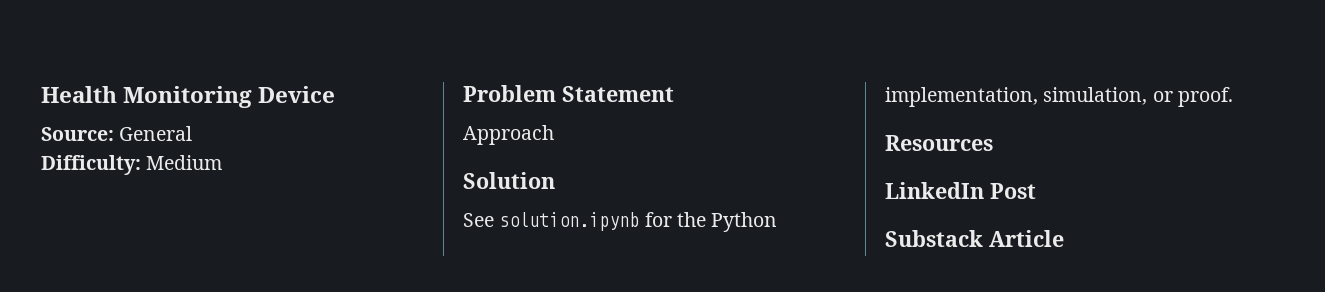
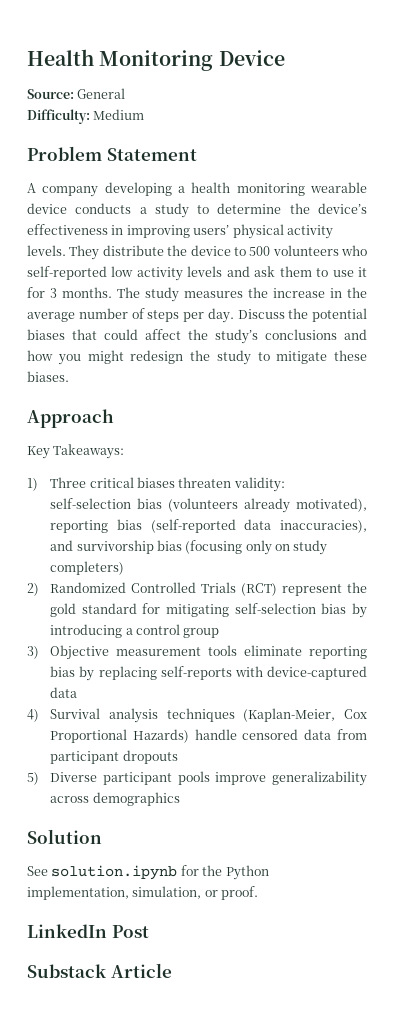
[463,125,554,145] Approach -> [27,182,367,197] [27,203,367,218] [27,224,333,239] [27,245,367,260] [27,266,368,281] [27,287,367,302] [27,308,367,323] [27,329,367,344] [27,350,367,365] [27,371,69,382] [27,409,114,428] [27,444,125,459] [27,477,285,492] [50,498,367,513] [50,519,367,533] [50,540,328,555] [50,561,125,575] [27,582,367,596] [50,603,367,618] [50,624,220,638] [27,645,367,660] [50,666,367,681] [50,687,78,698] [27,708,367,723] [50,729,367,743] [50,750,178,764] [27,771,367,786] [50,792,180,806] A company developing a health monitoring wearable device conducts a study to determine the device’s effectiveness in improving users’ physical activity levels. They distribute the device to 500 volunteers who self-reported low activity levels and ask them to use it for 3 months. The study measures the increase in the average number of steps per day. Discuss the potential biases that could affect the study’s conclusions and how you might redesign the study to mitigate these biases. // Approach // Key Takeaways: // 1) Three critical biases threaten validity: self-selection bias (volunteers already motivated), reporting bias (self-reported data inaccuracies), and survivorship bias (focusing only on study completers) // 2) Randomized Controlled Trials (RCT) represent the gold standard for mitigating self-selection bias by introducing a control group // 3) Objective measurement tools eliminate reporting bias by replacing self-reports with device-captured data // 4) Survival analysis techniques (Kaplan-Meier, Cox Proportional Hazards) handle censored data from participant dropouts // 5) Diverse participant pools improve generalizability across demographics
[885,135,993,151] // Resources -> (259, 893) none

